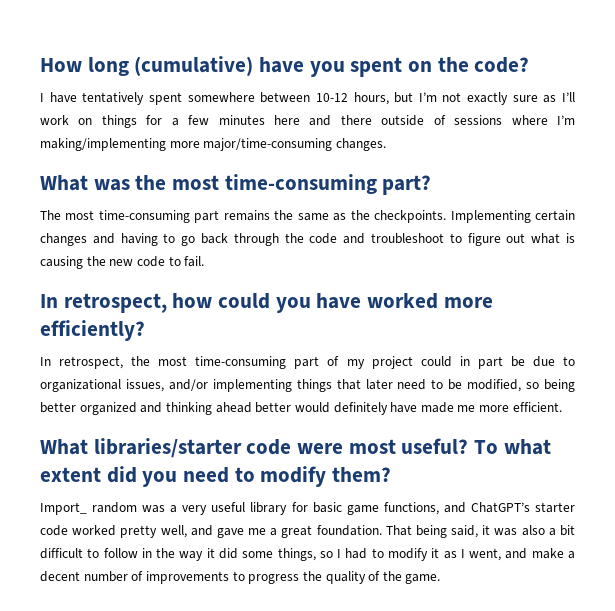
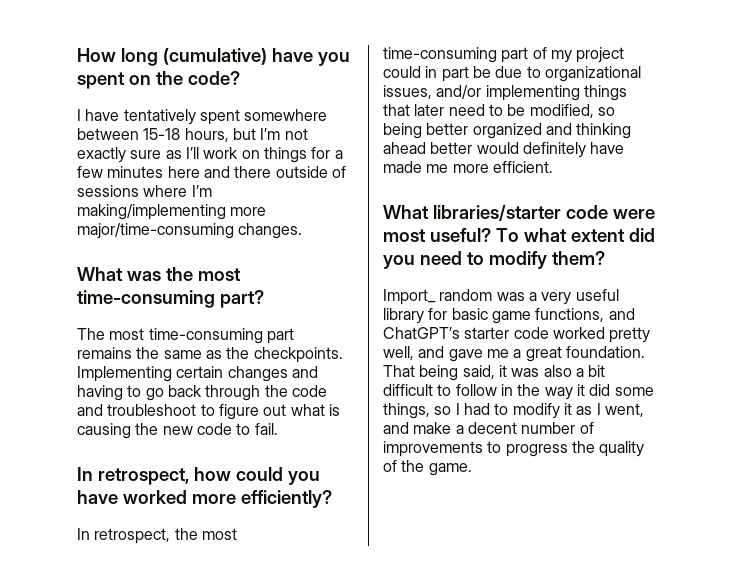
[315,93,348,102] 10-12 -> [143,128,181,140] 15-18

